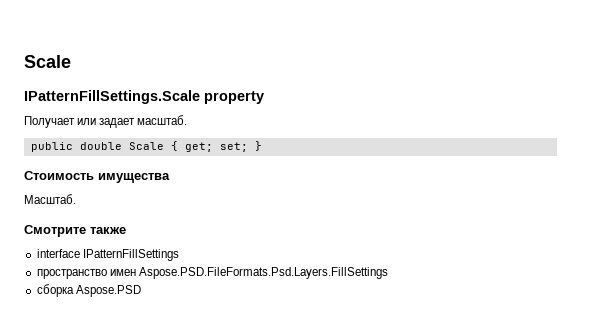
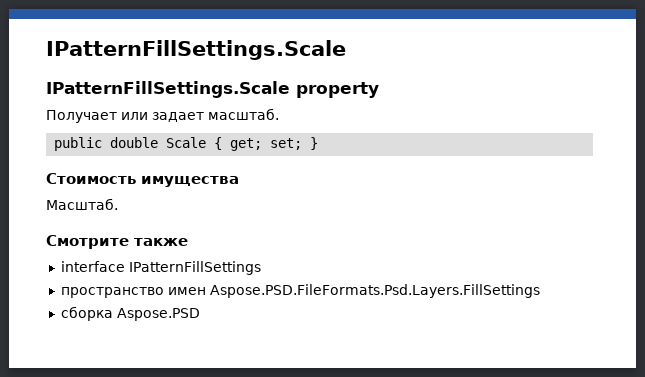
[24,55,71,68] Scale -> [46,40,346,60] IPatternFillSettings.Scale

